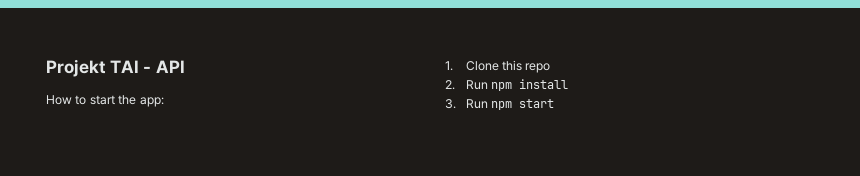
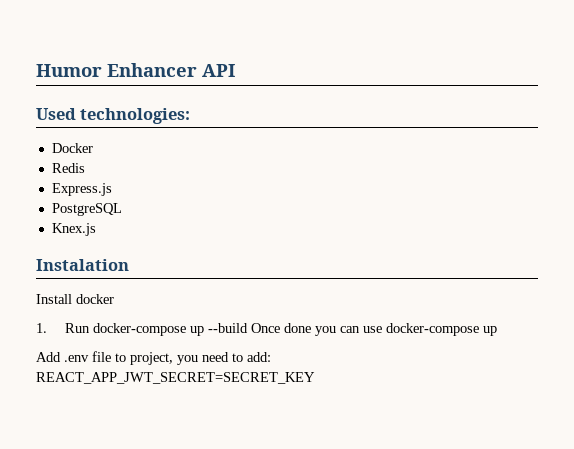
[46,59,186,77] [46,95,164,107] [445,60,551,73] [445,79,568,91] [445,99,554,110] Projekt TAI - API // How to start the app: // 1. Clone this repo // 2. Run npm install // 3. Run npm start -> [36,63,235,77] [36,108,191,124] [51,143,93,153] [51,163,85,173] [51,183,112,196] [51,203,122,216] [51,223,96,236] [36,259,129,271] [36,294,114,304] [36,323,497,336] [36,351,271,365] [36,372,315,384] Humor Enhancer API // Used technologies: // Docker // Redis // Express.js // PostgreSQL // Knex.js // Instalation // Install docker // 1. Run docker-compose up --build Once done you can use docker-compose up // Add .env file to project, you need to add: REACT_APP_JWT_SECRET=SECRET_KEY

